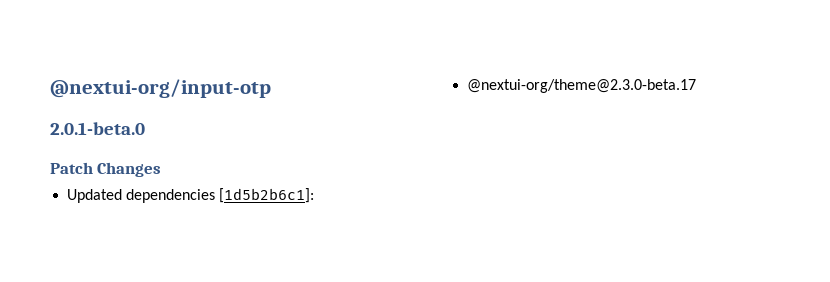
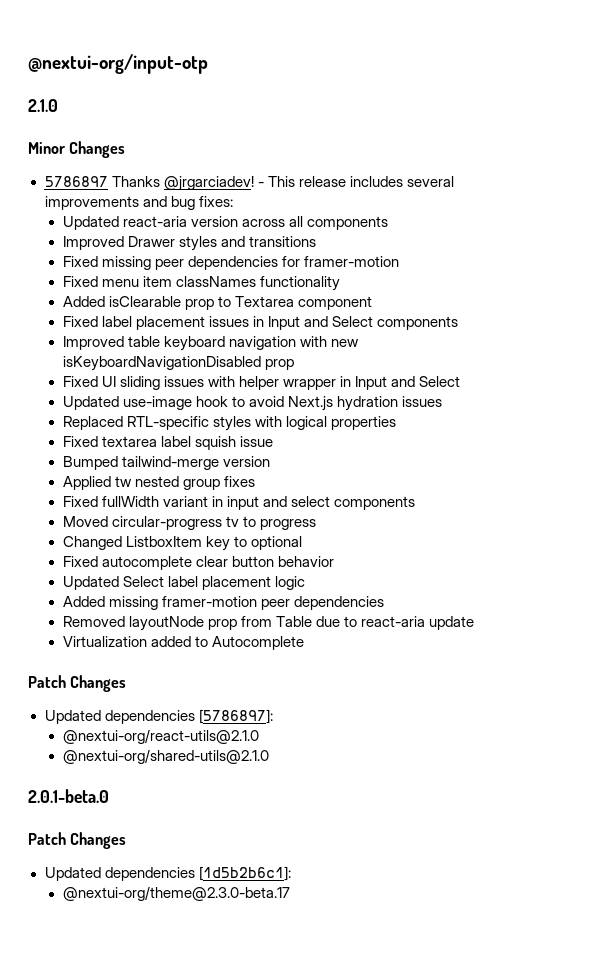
(271, 88) none -> [28,99,58,112] [28,141,126,158] [44,176,454,191] [44,196,233,210] [62,216,388,230] [62,236,316,251] [62,256,399,270] [62,276,340,291] [62,296,372,310] [62,316,459,330] [62,336,359,351] [62,356,294,371] [62,376,461,390] [62,396,443,411] [62,416,396,431] [62,436,273,450] [62,456,270,470] [62,476,255,490] [62,496,416,510] [62,516,316,530] [62,536,302,551] [62,556,334,570] [62,576,305,590] [62,596,384,610] [62,616,475,631] [62,636,304,650] [28,675,127,692] [44,709,273,724] [62,729,259,744] [62,749,269,764] // 2.1.0 // Minor Changes // 5786897 Thanks @jrgarciadev! - This release includes several improvements and bug fixes: // Updated react-aria version across all components // Improved Drawer styles and transitions // Fixed missing peer dependencies for framer-motion // Fixed menu item classNames functionality // Added isClearable prop to Textarea component // Fixed label placement issues in Input and Select components // Improved table keyboard navigation with new isKeyboardNavigationDisabled prop // Fixed UI sliding issues with helper wrapper in Input and Select // Updated use-image hook to avoid Next.js hydration issues // Replaced RTL-specific styles with logical properties // Fixed textarea label squish issue // Bumped tailwind-merge version // Applied tw nested group fixes // Fixed fullWidth variant in input and select components // Moved circular-progress tv to progress // Changed ListboxItem key to optional // Fixed autocomplete clear button behavior // Updated Select label placement logic // Added missing framer-motion peer dependencies // Removed layoutNode prop from Table due to react-aria update // Virtualization added to Autocomplete // Patch Changes // Updated dependencies [5786897]: // @nextui-org/react-utils@2.1.0 // @nextui-org/shared-utils@2.1.0

